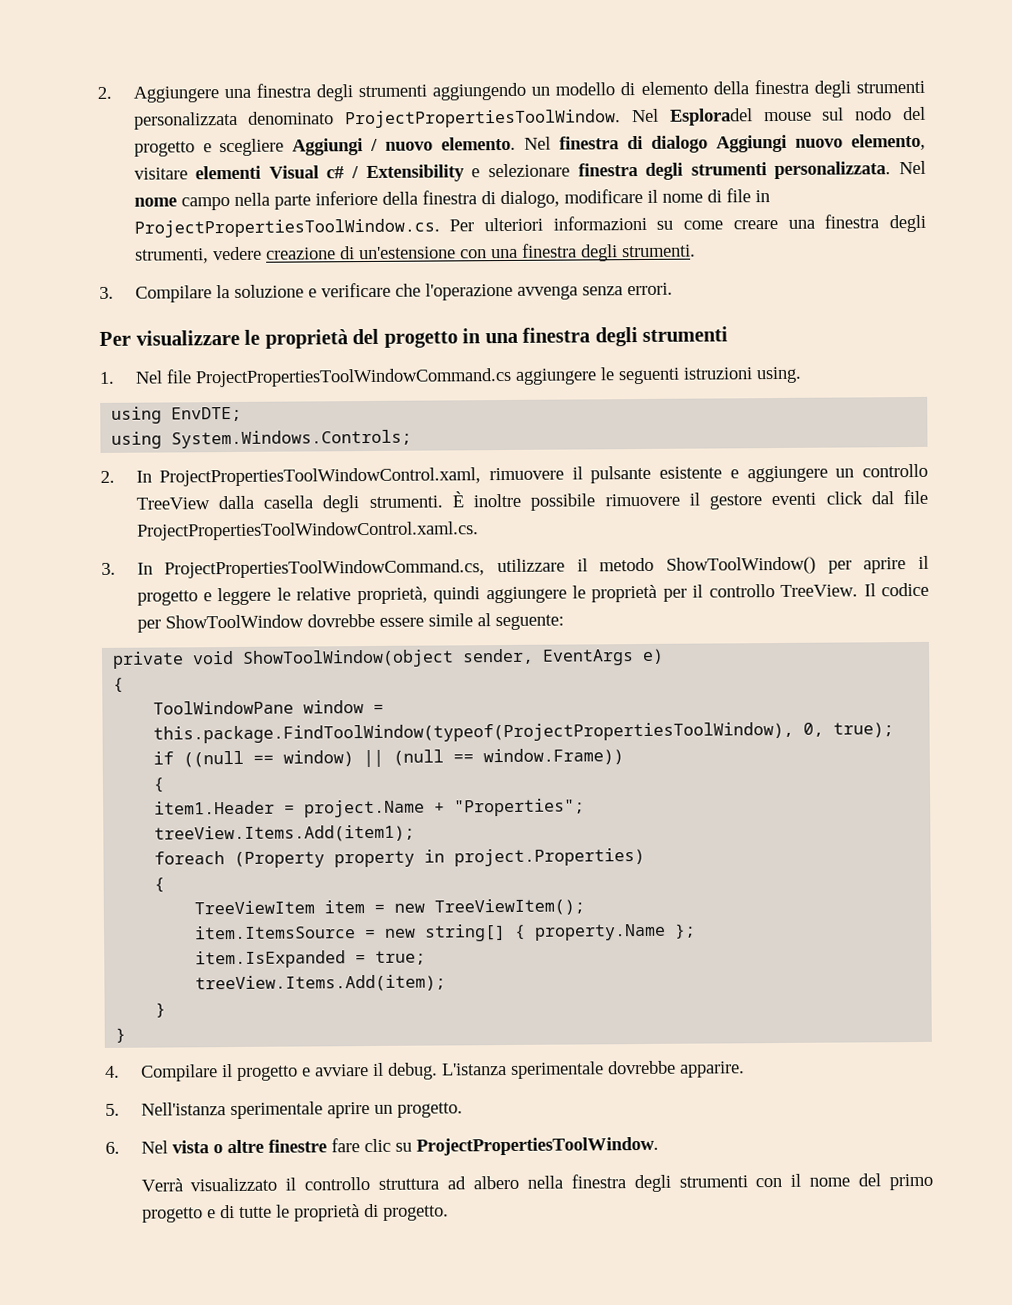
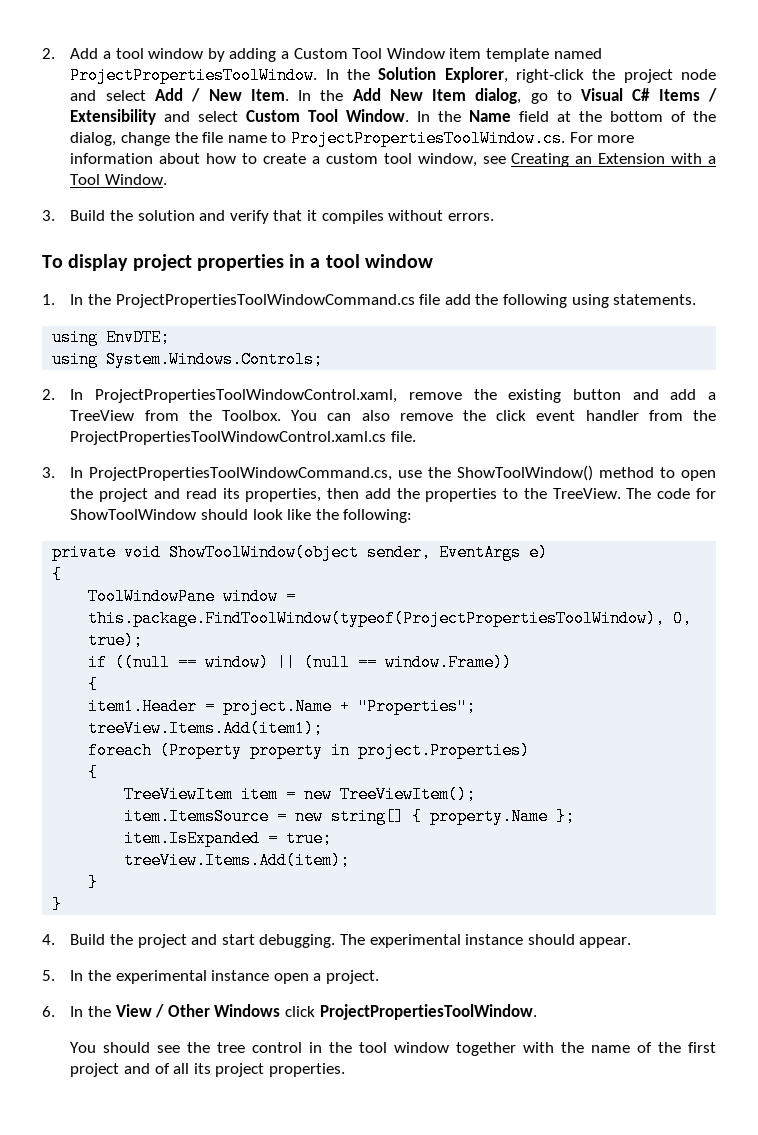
[97,79,925,103] [133,106,926,130] [133,133,927,157] [133,160,926,183] [133,188,770,211] [133,214,926,238] [134,243,696,264] [99,282,673,303] [99,326,729,349] [99,366,802,388] 2. Aggiungere una finestra degli strumenti aggiungendo un modello di elemento della finestra degli strumenti personalizzata denominato ProjectPropertiesToolWindow. Nel Esploradel mouse sul nodo del progetto e scegliere Aggiungi / nuovo elemento. Nel finestra di dialogo Aggiungi nuovo elemento, visitare elementi Visual c# / Extensibility e selezionare finestra degli strumenti personalizzata. Nel nome campo nella parte inferiore della finestra di dialogo, modificare il nome di file in ProjectPropertiesToolWindow.cs. Per ulteriori informazioni su come creare una finestra degli strumenti, vedere creazione di un'estensione con una finestra degli strumenti. // 3. Compilare la soluzione e verificare che l'operazione avvenga senza errori. // Per visualizzare le proprietà del progetto in una finestra degli strumenti // 1. Nel file ProjectPropertiesToolWindowCommand.cs aggiungere le seguenti istruzioni using. -> [42,48,602,62] [70,67,717,84] [70,88,717,104] [70,109,716,125] [70,130,635,147] [70,153,716,167] [70,174,168,185] [42,210,494,224] [42,254,433,271] [42,294,697,308] 2. Add a tool window by adding a Custom Tool Window item template named ProjectPropertiesToolWindow. In the Solution Explorer, right-click the project node and select Add / New Item. In the Add New Item dialog, go to Visual C# Items / Extensibility and select Custom Tool Window. In the Name field at the bottom of the dialog, change the file name to ProjectPropertiesToolWindow.cs. For more information about how to create a custom tool window, see Creating an Extension with a Tool Window. // 3. Build the solution and verify that it compiles without errors. // To display project properties in a tool window // 1. In the ProjectPropertiesToolWindowCommand.cs file add the following using statements.
[488,463,928,484] [135,489,928,513] [136,521,479,541] [101,555,929,579] [136,582,929,606] [136,613,564,633] rimuovere il pulsante esistente e aggiungere un controllo TreeView dalla casella degli strumenti. È inoltre possibile rimuovere il gestore eventi click dal file ProjectPropertiesToolWindowControl.xaml.cs. // 3. In ProjectPropertiesToolWindowCommand.cs, utilizzare il metodo ShowToolWindow() per aprire il progetto e leggere le relative proprietà, quindi aggiungere le proprietà per il controllo TreeView. Il codice per ShowToolWindow dovrebbe essere simile al seguente: -> [408,389,717,403] [70,410,716,421] [70,431,417,445] [42,465,716,481] [70,488,717,502] [70,509,413,523] remove the existing button and add a TreeView from the Toolbox. You can also remove the click event handler from the ProjectPropertiesToolWindowControl.xaml.cs file. // 3. In ProjectPropertiesToolWindowCommand.cs, use the ShowToolWindow() method to open the project and read its properties, then add the properties to the TreeView. The code for ShowToolWindow should look like the following:
[140,1060,745,1082] [105,1101,463,1120] [105,1136,659,1156] [140,1173,934,1193] [141,1203,449,1223] Compilare il progetto e avviare il debug. L'istanza sperimentale dovrebbe apparire. // 5. Nell'istanza sperimentale aprire un progetto. // 6. Nel vista o altre finestre fare clic su ProjectPropertiesToolWindow. // Verrà visualizzato il controllo struttura ad albero nella finestra degli strumenti con il nome del primo progetto e di tutte le proprietà di progetto. -> [70,934,632,948] [42,970,380,984] [42,1004,537,1020] [70,1042,716,1056] [70,1063,346,1077] Build the project and start debugging. The experimental instance should appear. // 5. In the experimental instance open a project. // 6. In the View / Other Windows click ProjectPropertiesToolWindow. // You should see the tree control in the tool window together with the name of the first project and of all its project properties.

